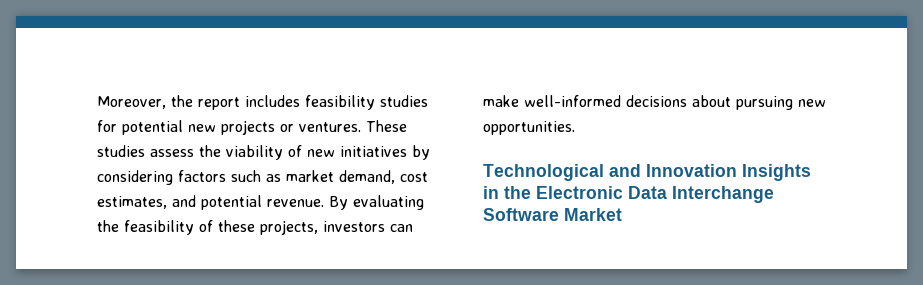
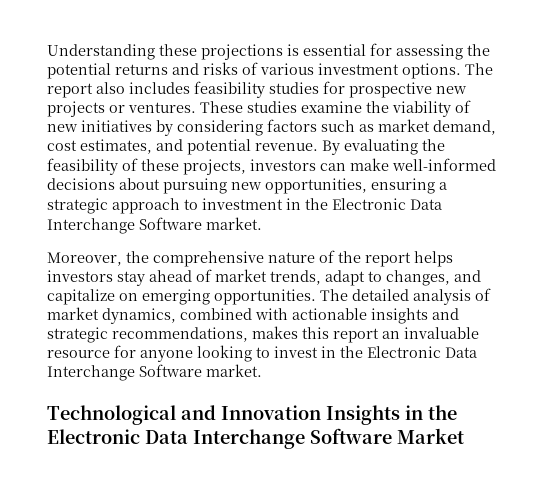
[97,95,240,110] Moreover, the report -> [47,43,490,60] [47,62,493,79] [47,82,125,98] Understanding these projections is essential for assessing the potential returns and risks of various investment options. The report also
[122,120,183,135] potential -> [349,82,432,98] prospective
[150,149,194,157] assess -> [301,101,362,113] examine
[483,121,575,135] opportunities. -> [265,178,447,194] [47,198,442,214] [47,217,262,234] [47,250,453,267] [47,269,481,286] [47,288,491,305] [47,307,459,324] [47,326,479,343] [47,345,477,362] [47,364,262,381] opportunities, ensuring a strategic approach to investment in the Electronic Data Interchange Software market. // Moreover, the comprehensive nature of the report helps investors stay ahead of market trends, adapt to changes, and capitalize on emerging opportunities. The detailed analysis of market dynamics, combined with actionable insights and strategic recommendations, makes this report an invaluable resource for anyone looking to invest in the Electronic Data Interchange Software market.

